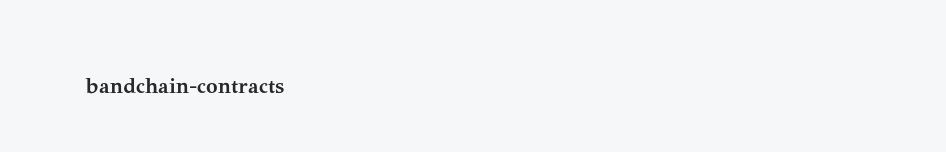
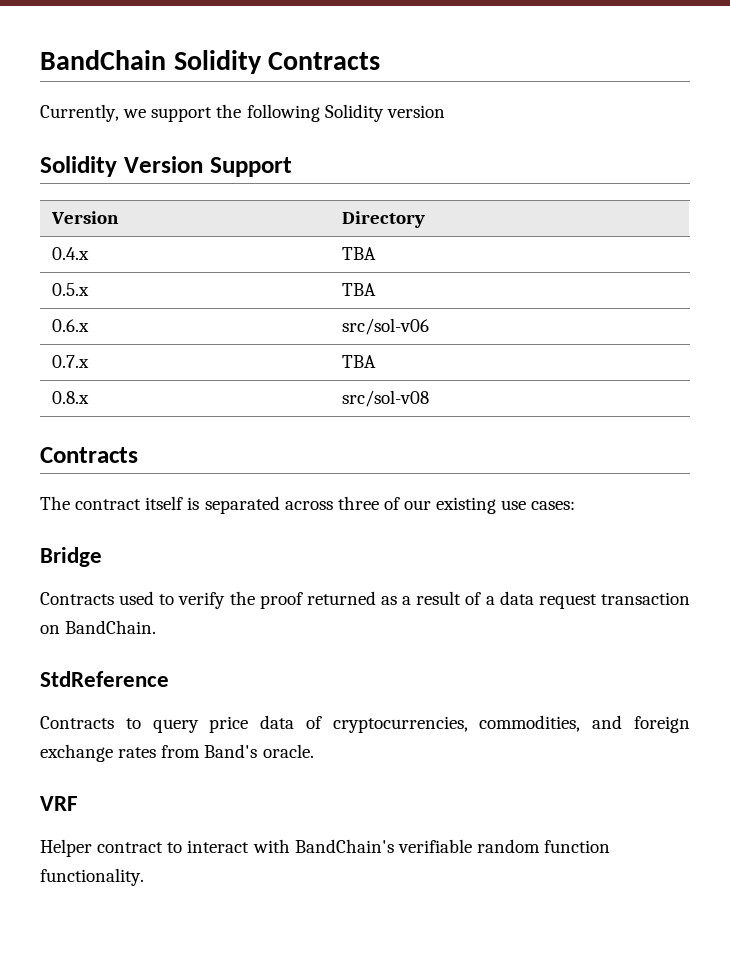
[85,78,284,94] bandchain-contracts -> [40,50,381,74] [40,104,445,122] [40,156,292,177] [50,211,119,224] [341,211,425,228] [51,247,89,260] [341,247,376,260] [51,283,89,296] [341,283,376,296] [51,319,89,332] [341,318,429,335] [51,355,89,368] [341,355,376,368] [51,391,89,404] [341,390,429,407] [40,447,138,463] [40,496,576,514] [40,547,102,567] [40,591,691,609] [40,620,157,634] [40,671,169,687] [40,715,691,733] [40,744,314,762] [40,796,78,811] [40,839,611,857] [40,868,144,886] BandChain Solidity Contracts // Currently, we support the following Solidity version // Solidity Version Support // Version | Directory // 0.4.x | TBA // 0.5.x | TBA // 0.6.x | src/sol-v06 // 0.7.x | TBA // 0.8.x | src/sol-v08 // Contracts // The contract itself is separated across three of our existing use cases: // Bridge // Contracts used to verify the proof returned as a result of a data request transaction on BandChain. // StdReference // Contracts to query price data of cryptocurrencies, commodities, and foreign exchange rates from Band's oracle. // VRF // Helper contract to interact with BandChain's verifiable random function functionality.

